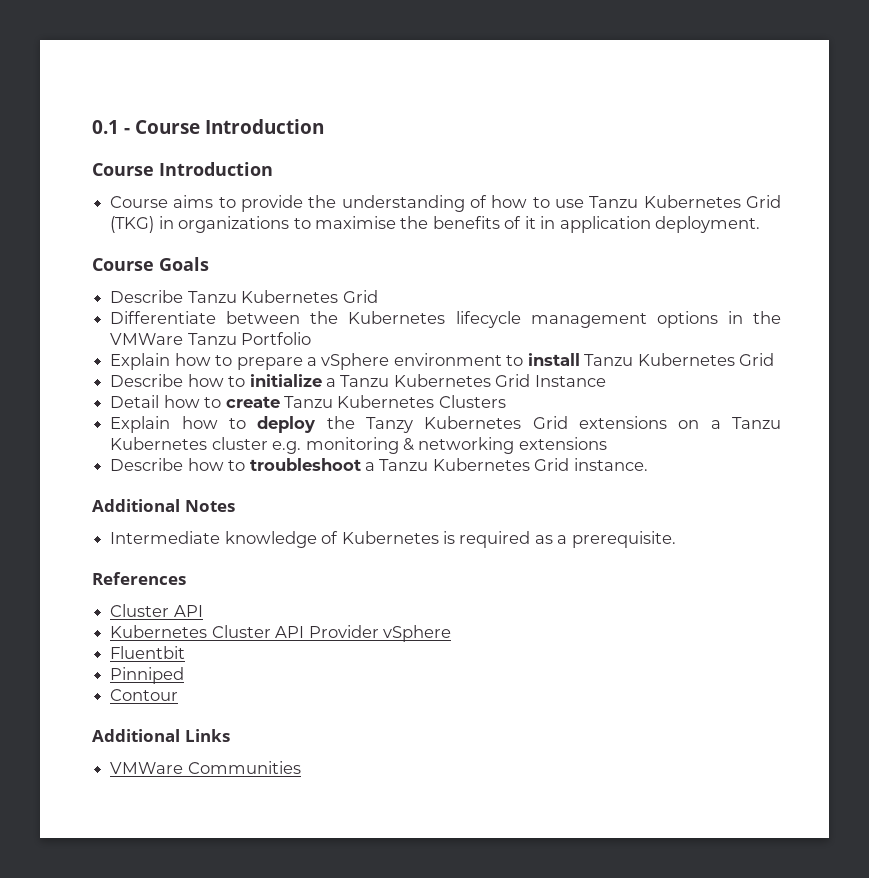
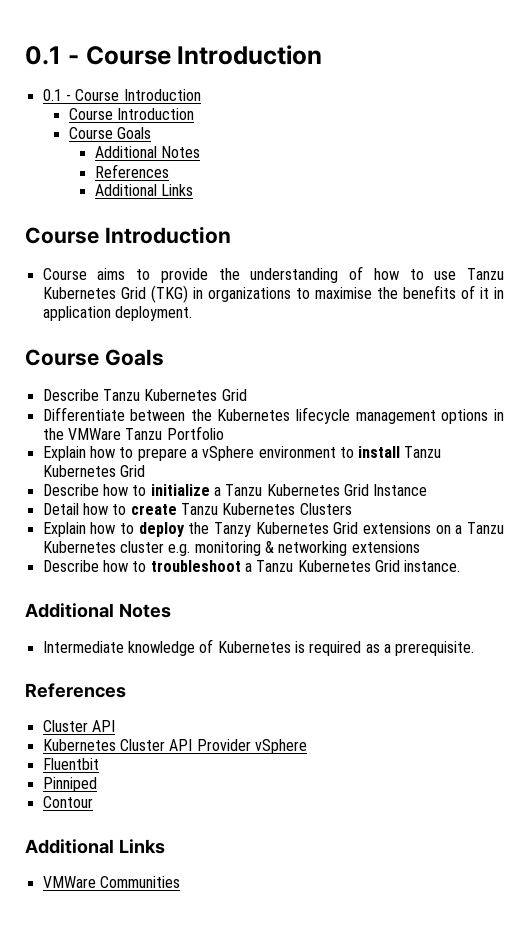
[92,119,325,134] 0.1 - Course Introduction -> [25,45,323,65] [42,89,201,101] [68,108,194,120] [68,127,151,139] [94,146,200,158] [94,164,169,178] [94,184,193,196] 0.1 - Course Introduction // 0.1 - Course Introduction // Course Introduction // Course Goals // Additional Notes // References // Additional Links

